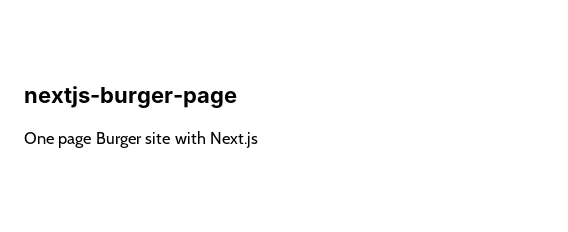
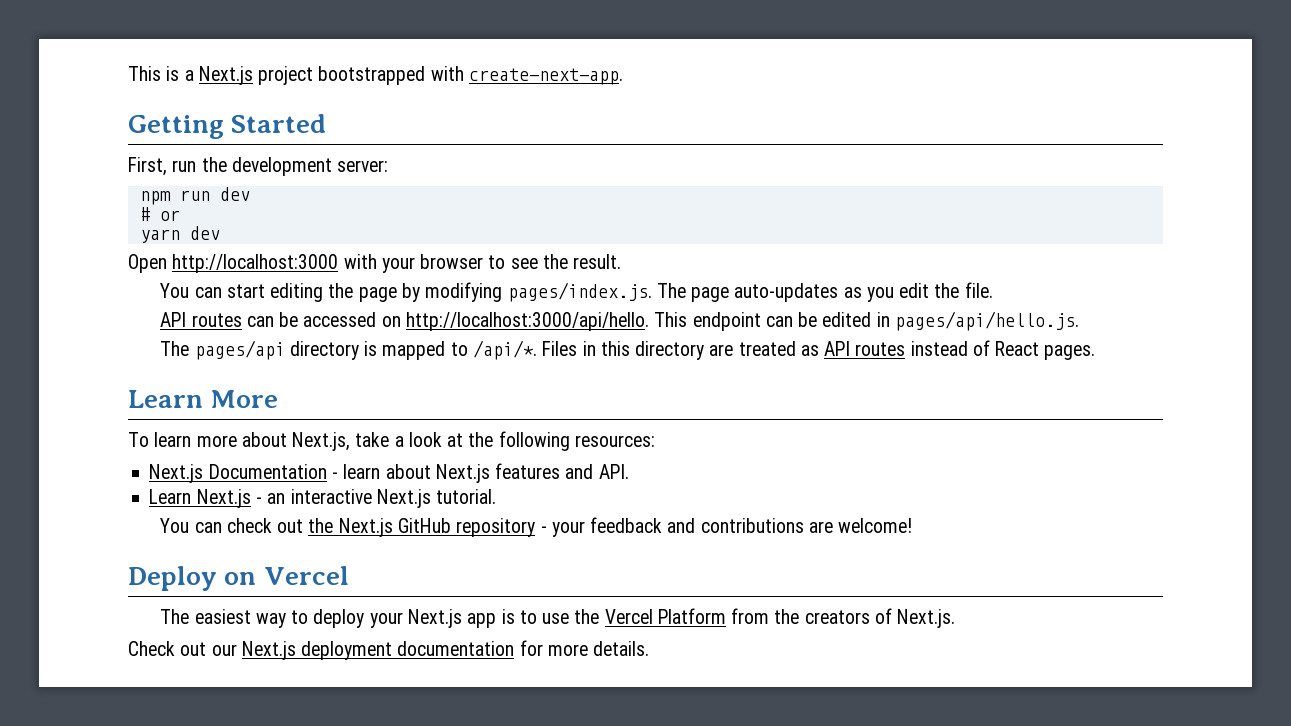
[24,86,237,108] [24,131,259,148] nextjs-burger-page // One page Burger site with Next.js -> [128,66,623,85] [128,114,327,139] [128,157,389,176] [139,187,250,205] [139,207,180,221] [139,226,220,243] [128,254,622,273] [160,282,993,302] [160,311,1079,331] [160,340,1096,360] [128,390,279,408] [128,431,655,451] [149,463,629,483] [149,489,497,508] [160,517,913,537] [128,566,349,591] [160,608,956,628] [128,640,650,660] This is a Next.js project bootstrapped with create-next-app. // Getting Started // First, run the development server: // npm run dev // # or // yarn dev // Open http://localhost:3000 with your browser to see the result. // You can start editing the page by modifying pages/index.js. The page auto-updates as you edit the file. // API routes can be accessed on http://localhost:3000/api/hello. This endpoint can be edited in pages/api/hello.js. // The pages/api directory is mapped to /api/*. Files in this directory are treated as API routes instead of React pages. // Learn More // To learn more about Next.js, take a look at the following resources: // Next.js Documentation - learn about Next.js features and API. // Learn Next.js - an interactive Next.js tutorial. // You can check out the Next.js GitHub repository - your feedback and contributions are welcome! // Deploy on Vercel // The easiest way to deploy your Next.js app is to use the Vercel Platform from the creators of Next.js. // Check out our Next.js deployment documentation for more details.

